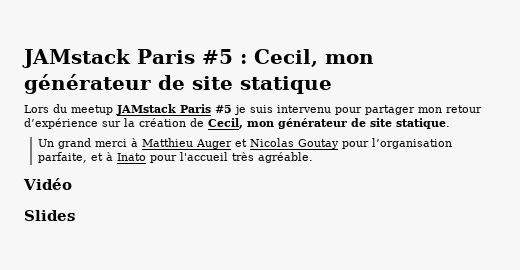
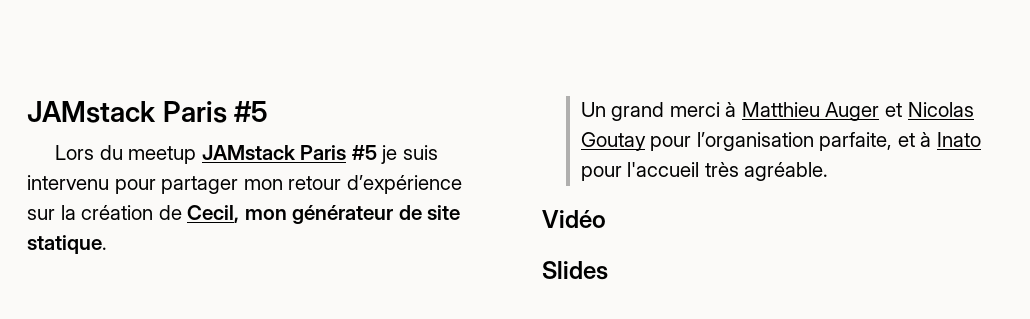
[22,49,374,68] [24,74,332,94] JAMstack Paris #5 : Cecil, mon générateur de site statique -> [27,101,269,123] JAMstack Paris #5

